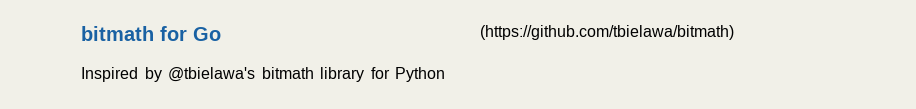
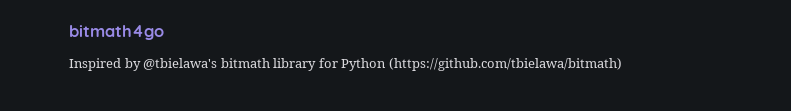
[81,26,221,41] bitmath for Go -> [69,25,164,40] bitmath4go

